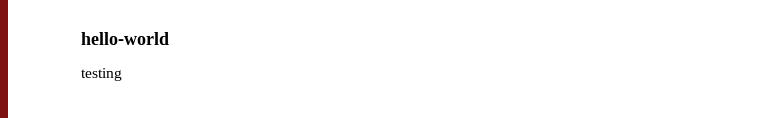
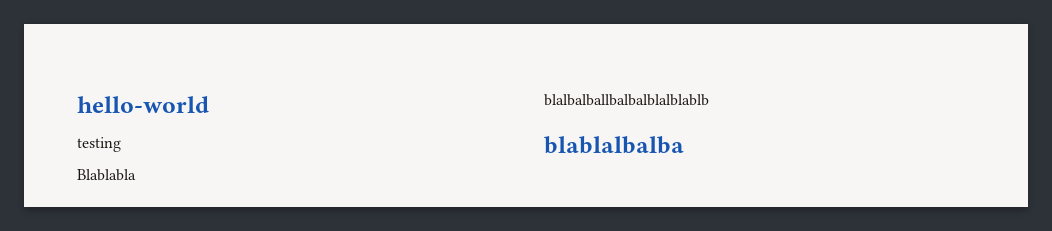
(122, 74) none -> [77,169,136,181] [544,94,709,106] [544,136,684,154] // Blablabla // blalbalballbalbalblalblablb // blablalbalba

